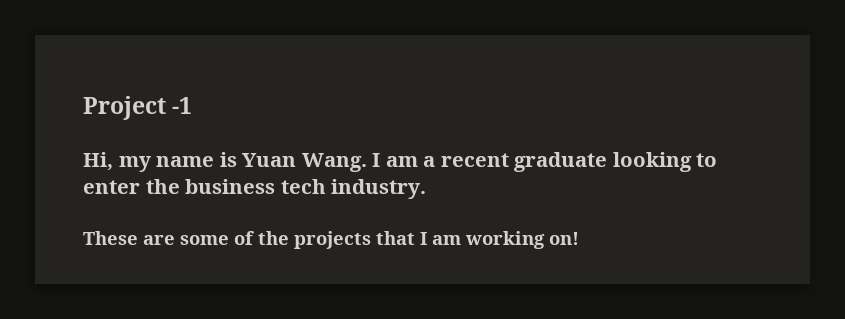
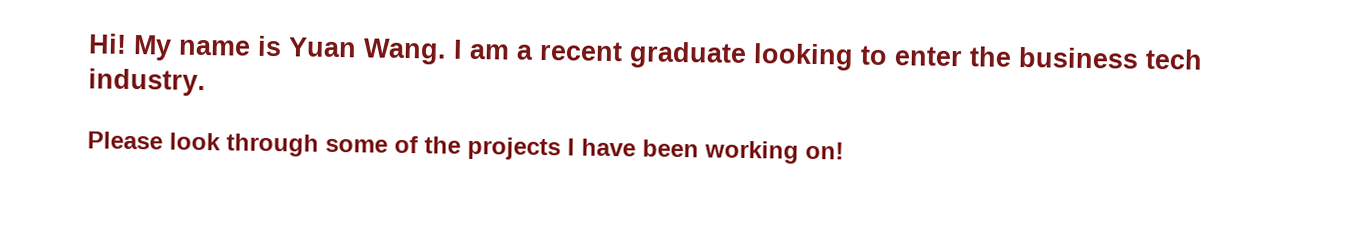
[83,96,193,120] [83,152,151,172] Project -1 // Hi, my -> [88,33,172,61] Hi! My
[83,231,175,245] These are -> [87,131,319,157] Please look through
[376,231,461,245] that I am -> [567,138,699,158] I have been

